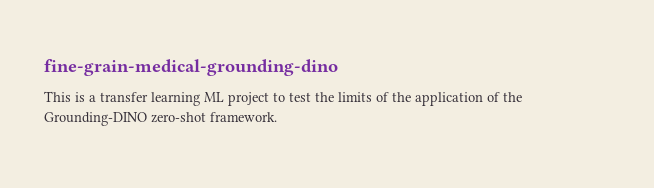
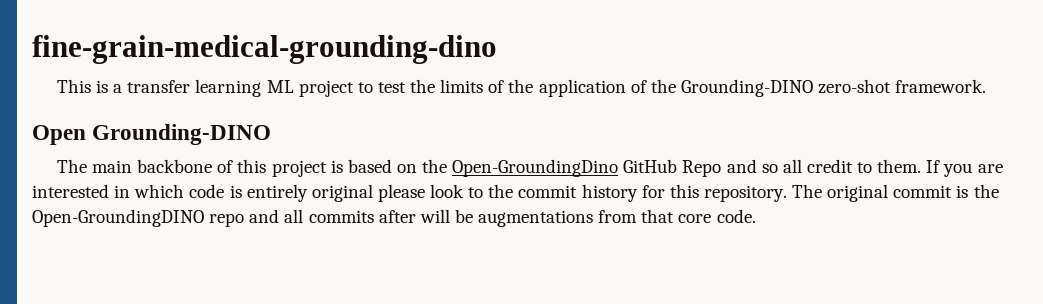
(277, 117) none -> [32,124,272,145] [56,159,1003,177] [32,184,999,202] [32,209,756,227] // Open Grounding-DINO // The main backbone of this project is based on the Open-GroundingDino GitHub Repo and so all credit to them. If you are interested in which code is entirely original please look to the commit history for this repository. The original commit is the Open-GroundingDINO repo and all commits after will be augmentations from that core code.

